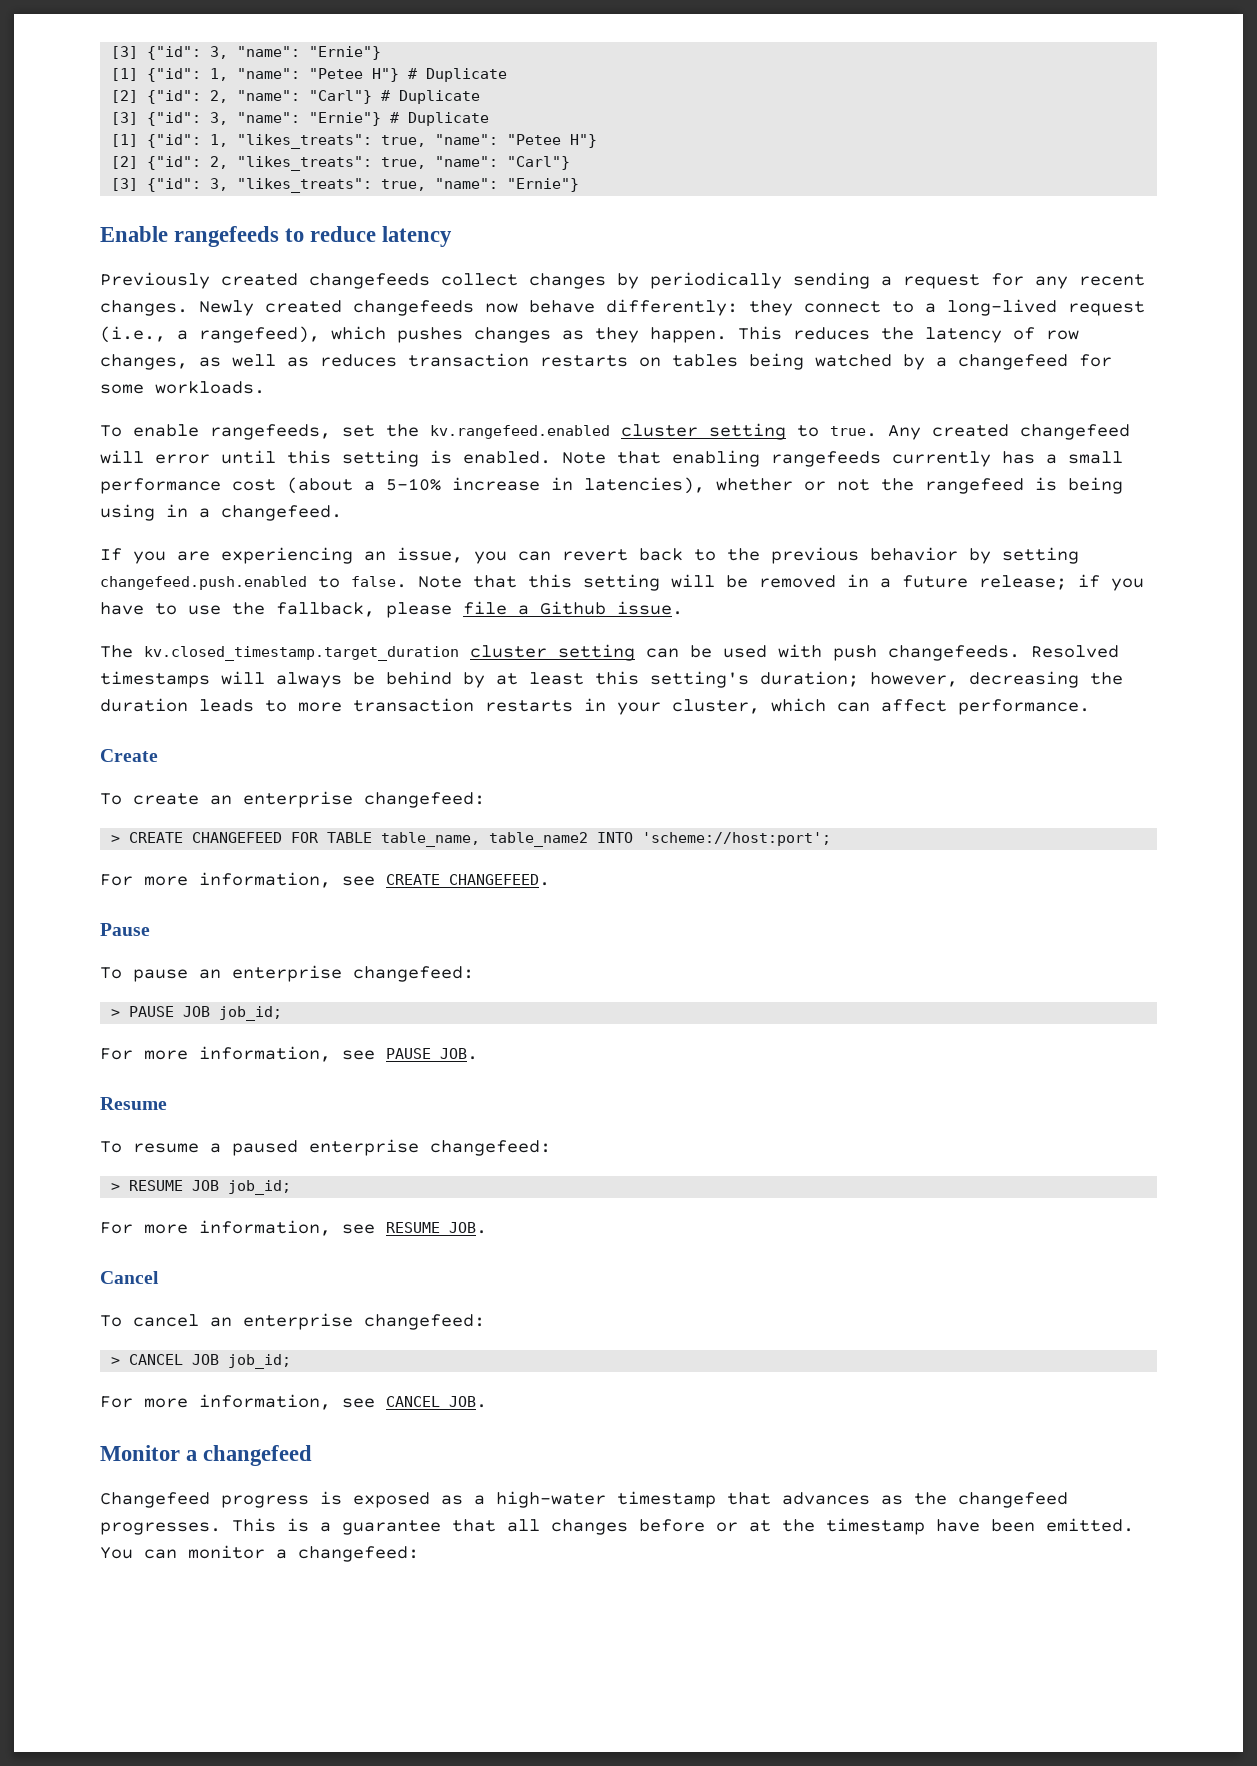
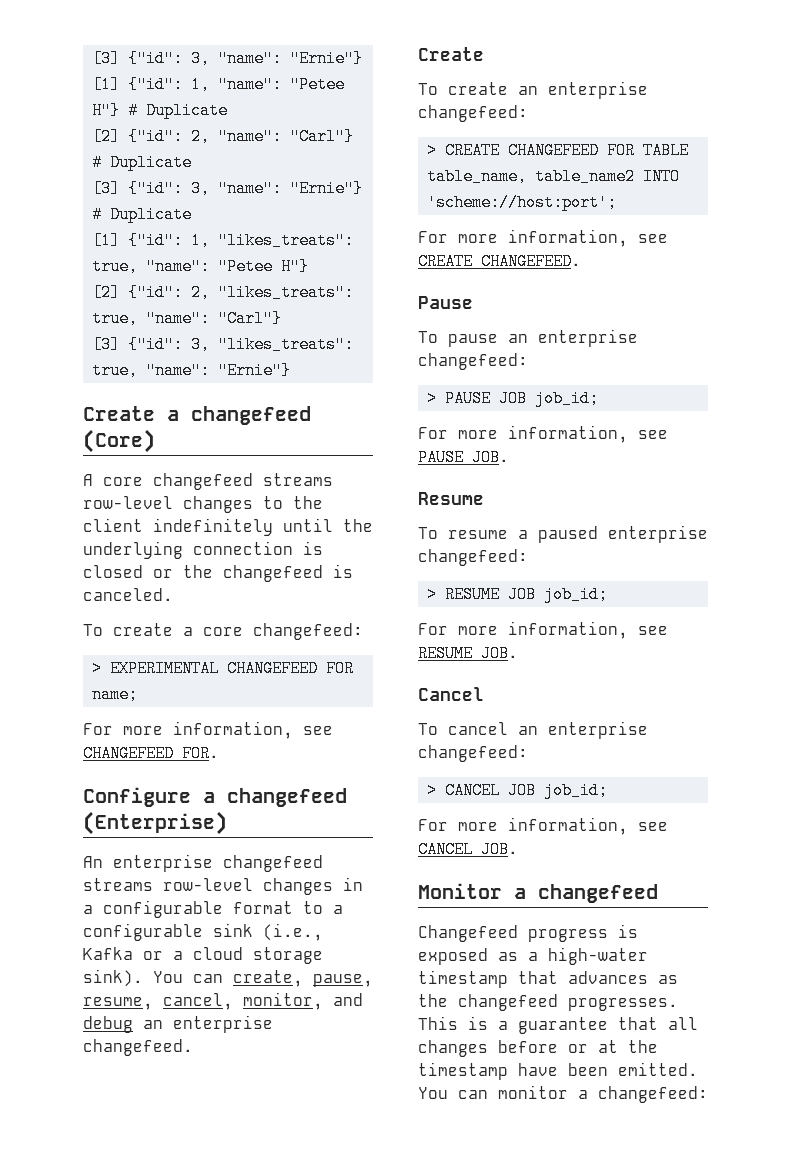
[100,226,453,247] [100,272,1145,289] [100,299,1145,316] [100,326,1079,343] [100,353,1112,370] [100,381,265,394] [100,423,1130,440] [100,450,1123,467] [100,477,1123,494] [100,504,342,521] [100,547,1079,564] [100,574,1144,591] [100,601,683,618] [100,644,1119,661] [100,671,1123,688] [100,698,1090,715] Enable rangefeeds to reduce latency // Previously created changefeeds collect changes by periodically sending a request for any recent changes. Newly created changefeeds now behave differently: they connect to a long-lived request (i.e., a rangefeed), which pushes changes as they happen. This reduces the latency of row changes, as well as reduces transaction restarts on tables being watched by a changefeed for some workloads. // To enable rangefeeds, set the kv.rangefeed.enabled cluster setting to true. Any created changefeed will error until this setting is enabled. Note that enabling rangefeeds currently has a small performance cost (about a 5-10% increase in latencies), whether or not the rangefeed is being using in a changefeed. // If you are experiencing an issue, you can revert back to the previous behavior by setting changefeed.push.enabled to false. Note that this setting will be removed in a future release; if you have to use the fallback, please file a Github issue. // The kv.closed_timestamp.target_duration cluster setting can be used with push changefeeds. Resolved timestamps will always be behind by at least this setting's duration; however, decreasing the duration leads to more transaction restarts in your cluster, which can affect performance. -> [83,406,311,425] [83,429,155,453] [83,473,333,490] [83,496,323,513] [83,518,373,536] [83,541,323,559] [83,564,353,582] [83,588,173,601] [83,623,363,640] [92,660,355,677] [92,686,139,703] [83,721,333,739] [83,745,219,762] [83,787,347,807] [83,811,227,835] [83,854,323,872] [83,877,363,895] [83,900,343,918] [83,923,323,941] [83,947,323,964] [83,969,373,987] [83,992,363,1010] [83,1015,273,1033] [83,1039,193,1056] Create a changefeed (Core) // A core changefeed streams row-level changes to the client indefinitely until the underlying connection is closed or the changefeed is canceled. // To create a core changefeed: // > EXPERIMENTAL CHANGEFEED FOR name; // For more information, see CHANGEFEED FOR. // Configure a changefeed (Enterprise) // An enterprise changefeed streams row-level changes in a configurable format to a configurable sink (i.e., Kafka or a cloud storage sink). You can create, pause, resume, cancel, monitor, and debug an enterprise changefeed.

